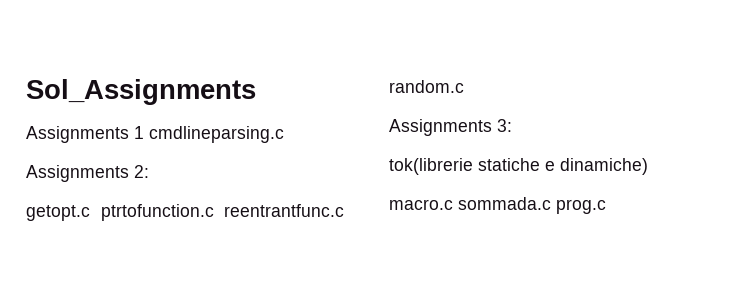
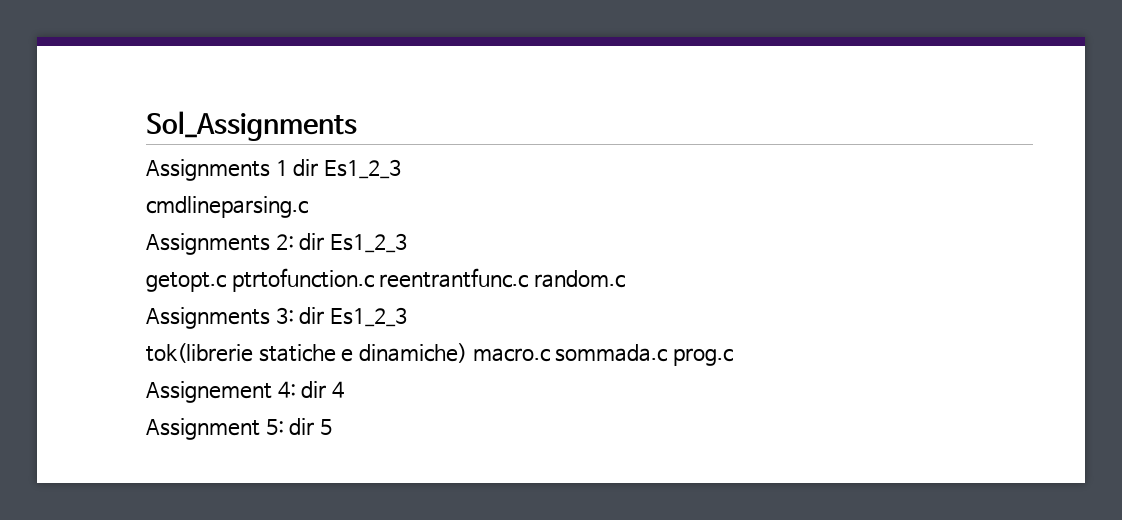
(144, 132) none -> [293,159,402,179] dir Es1_2_3 //
(149, 171) none -> [299,233,408,253] dir Es1_2_3
(512, 125) none -> [299,307,408,327] dir Es1_2_3
(648, 166) // -> (467, 353) none
(606, 206) none -> [146,381,345,403] [146,418,333,440] // Assignement 4: dir 4 // Assignment 5: dir 5

